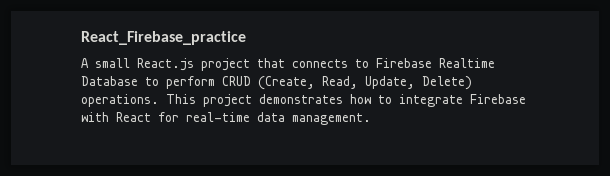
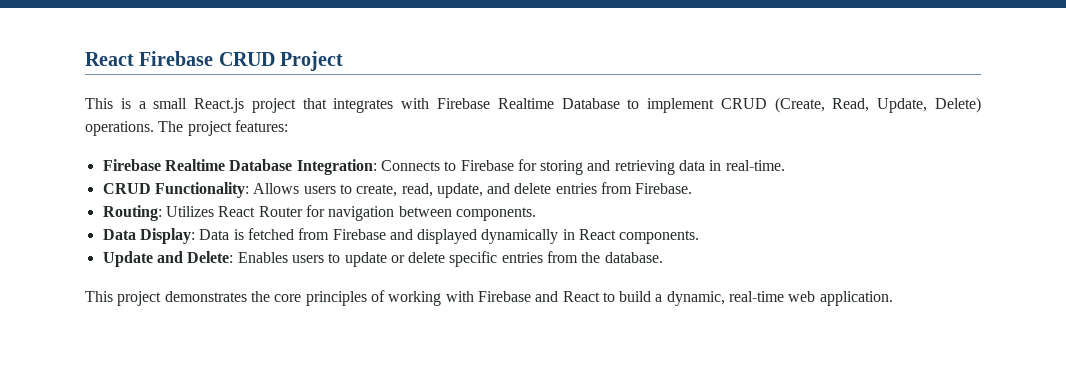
[81,31,246,45] [81,58,89,68] React_Firebase_practice // A -> [85,51,344,71] [85,98,146,109] React Firebase CRUD Project // This is a
[292,59,369,68] connects to -> [333,98,430,113] integrates with
[166,76,215,89] perform -> [647,98,715,113] implement
[166,94,526,107] [81,112,371,125] This project demonstrates how to integrate Firebase with React for real-time data management. -> [158,120,288,136] [102,159,785,175] [102,182,693,198] [102,205,536,221] [102,228,700,244] [102,251,663,267] [85,290,893,306] The project features: // Firebase Realtime Database Integration: Connects to Firebase for storing and retrieving data in real-time. // CRUD Functionality: Allows users to create, read, update, and delete entries from Firebase. // Routing: Utilizes React Router for navigation between components. // Data Display: Data is fetched from Firebase and displayed dynamically in React components. // Update and Delete: Enables users to update or delete specific entries from the database. // This project demonstrates the core principles of working with Firebase and React to build a dynamic, real-time web application.

